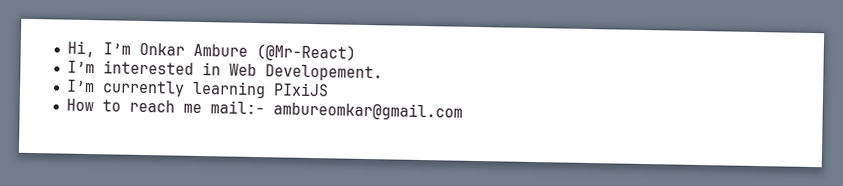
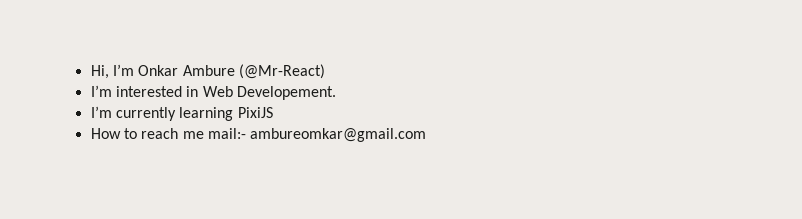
[272,82,329,97] PIxiJS -> [237,107,273,118] PixiJS

